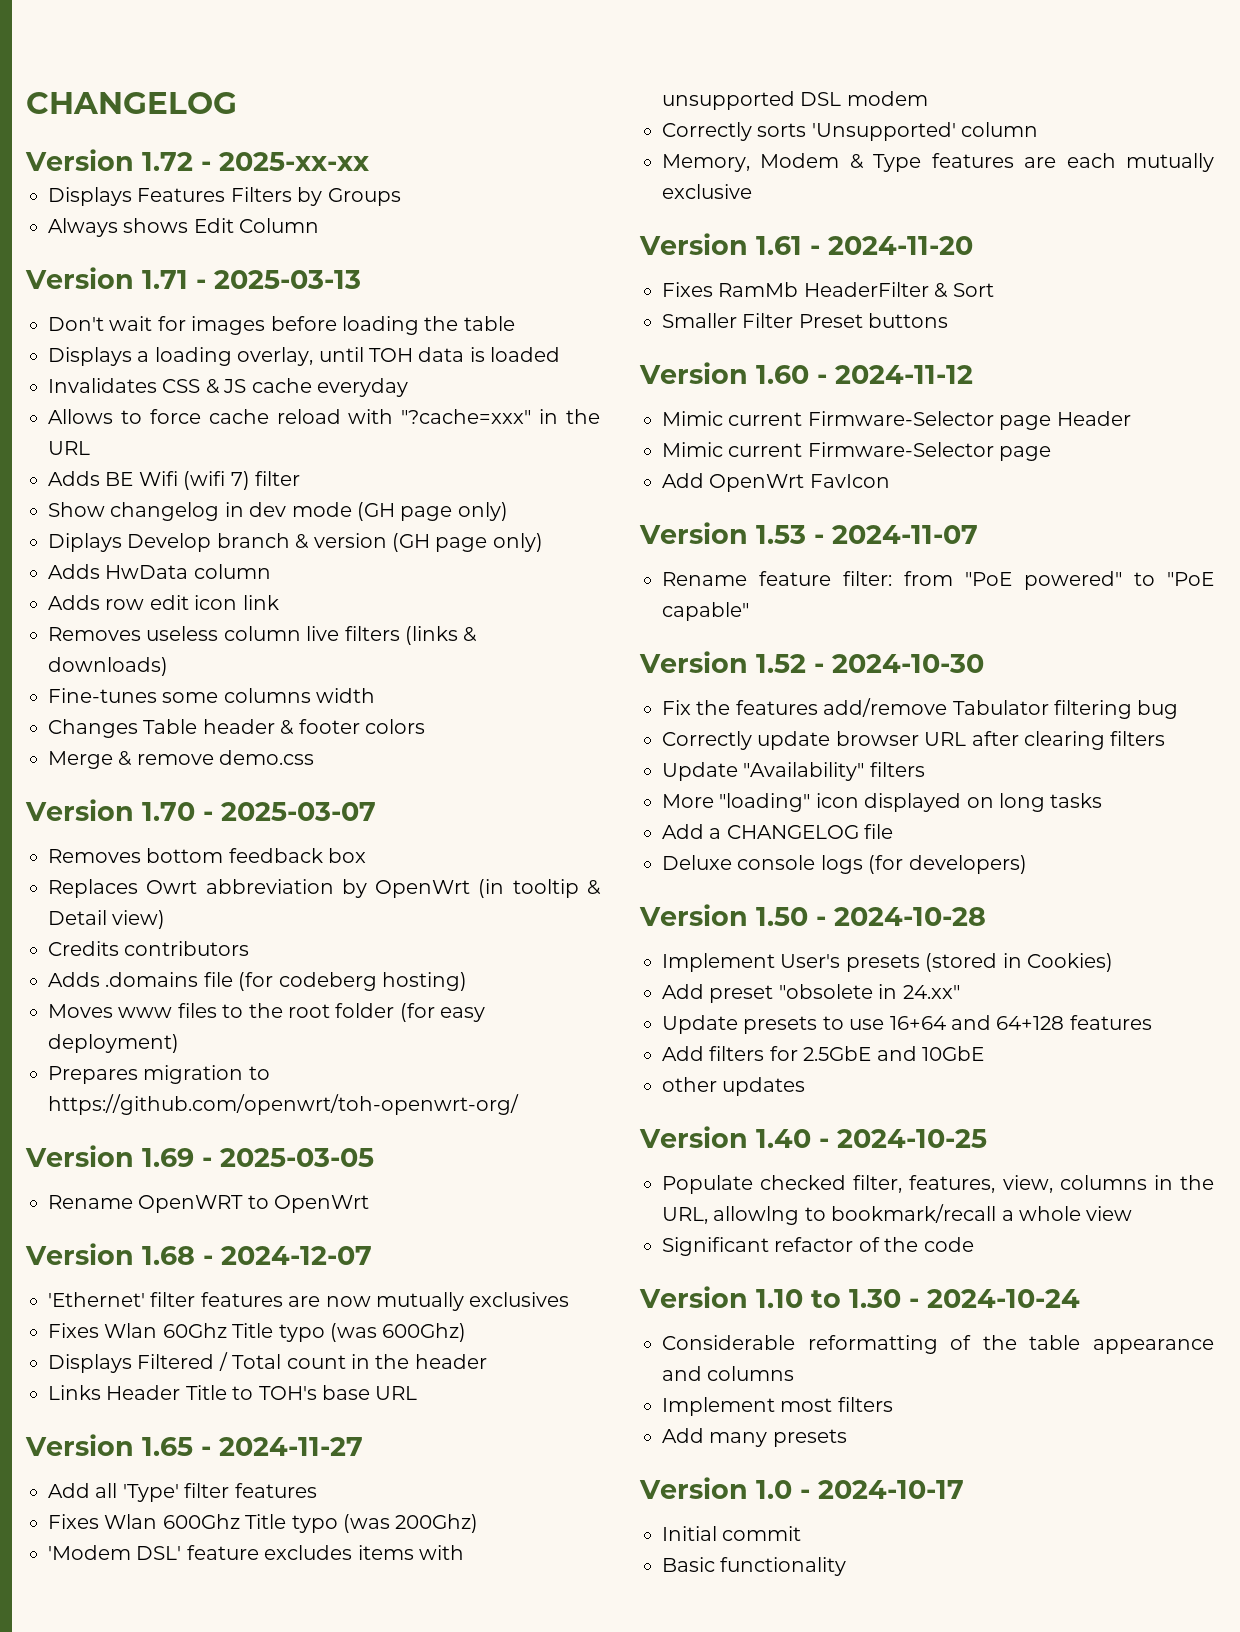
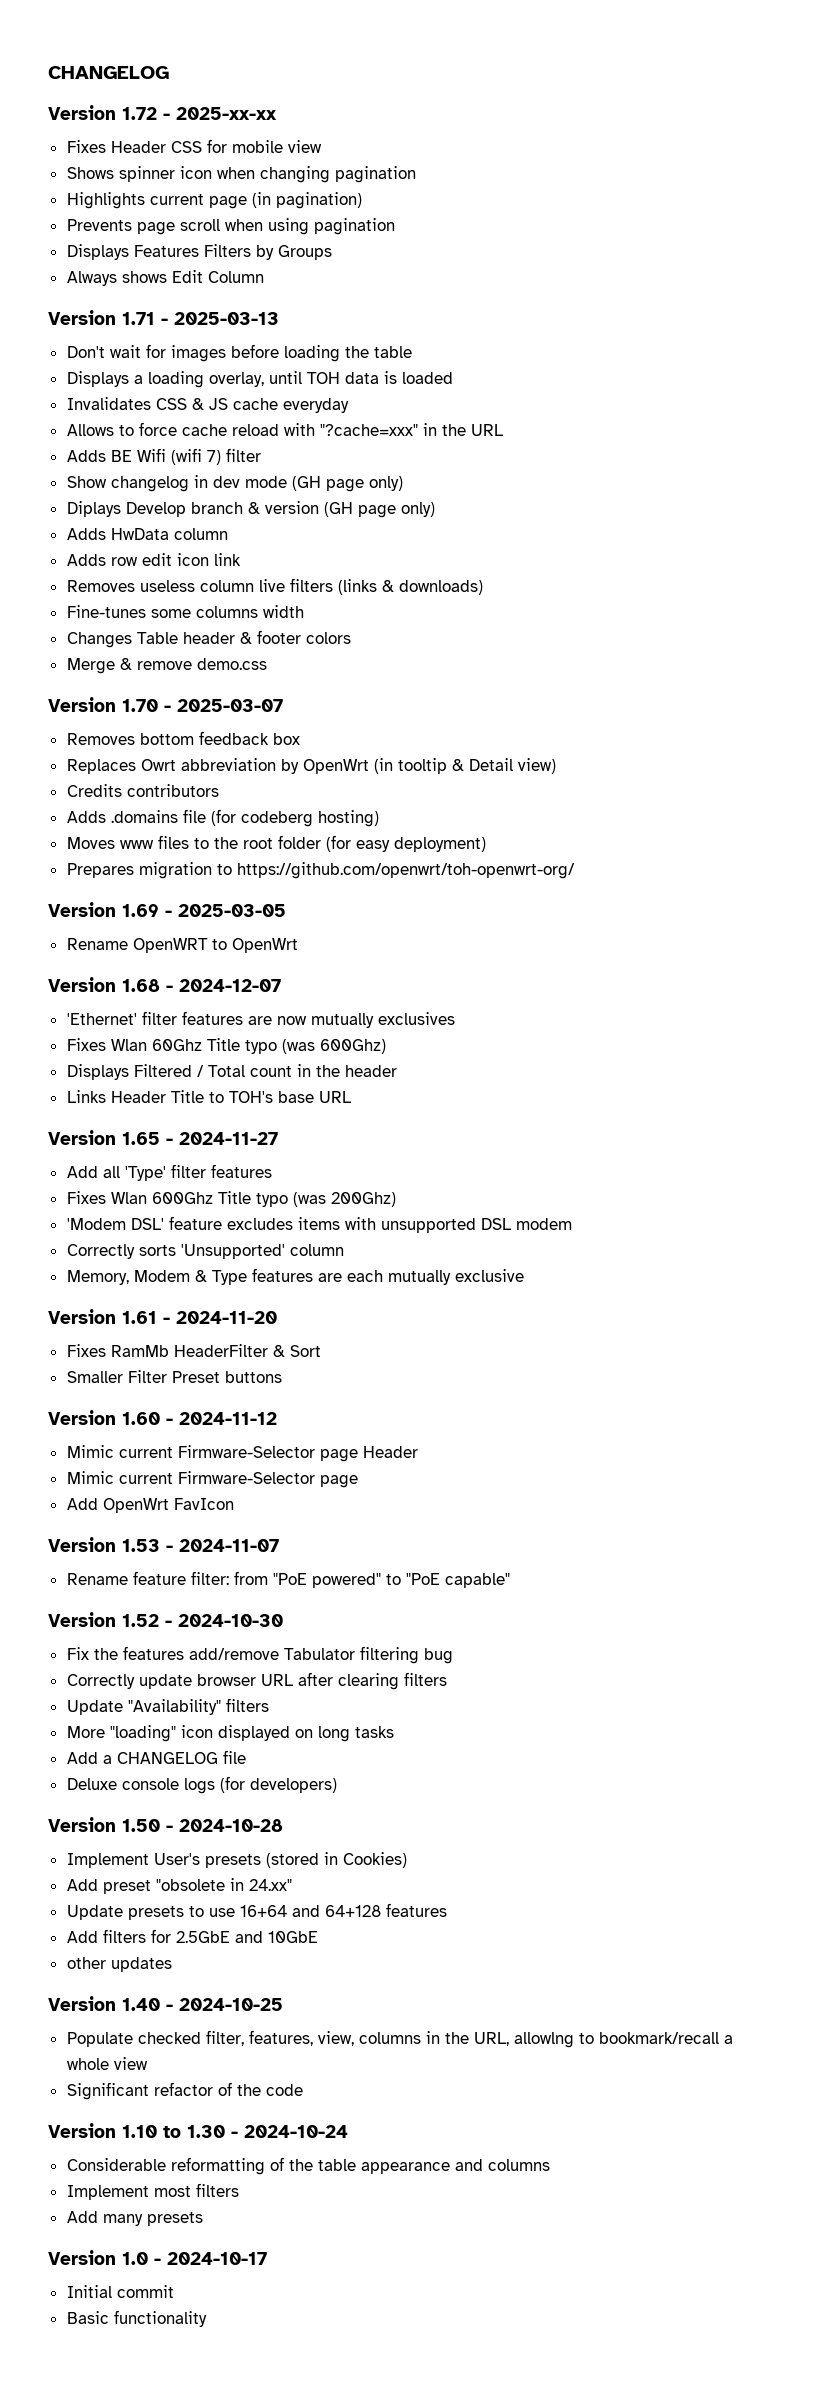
(369, 161) none -> [66,139,322,153] [66,166,416,183] [66,192,362,209] [66,218,395,235] // Fixes Header CSS for mobile view // Shows spinner icon when changing pagination // Highlights current page (in pagination) // Prevents page scroll when using pagination

